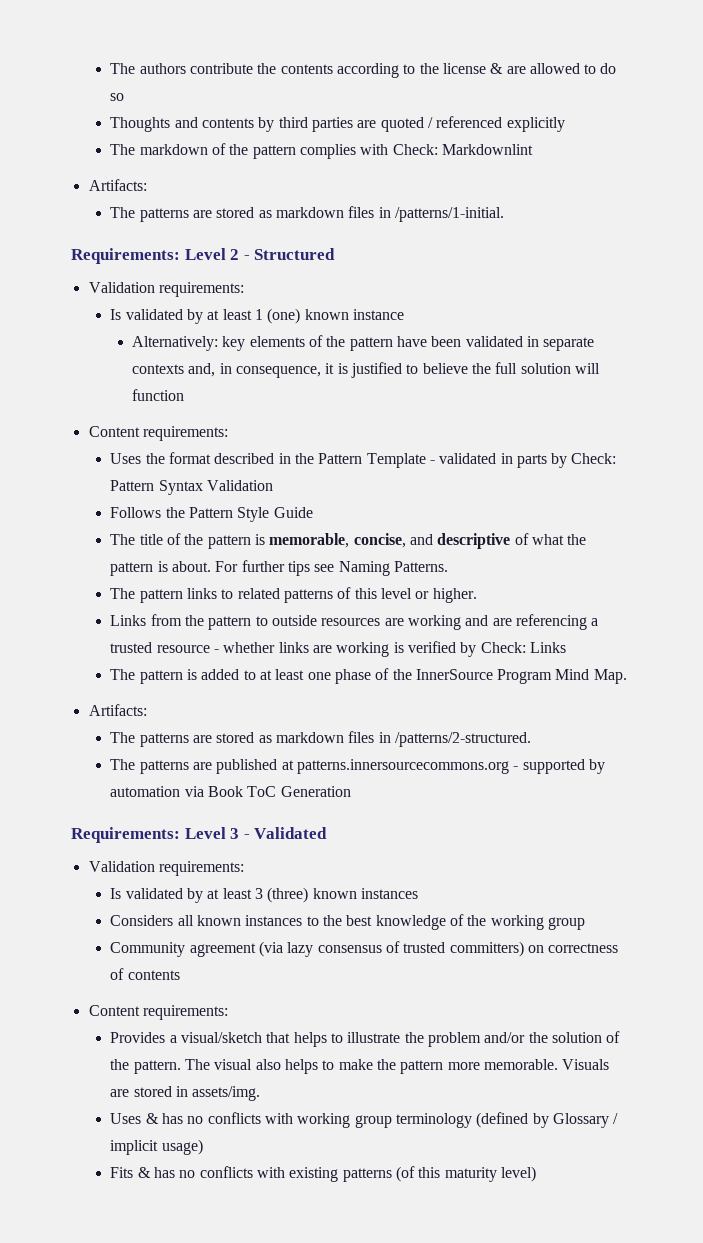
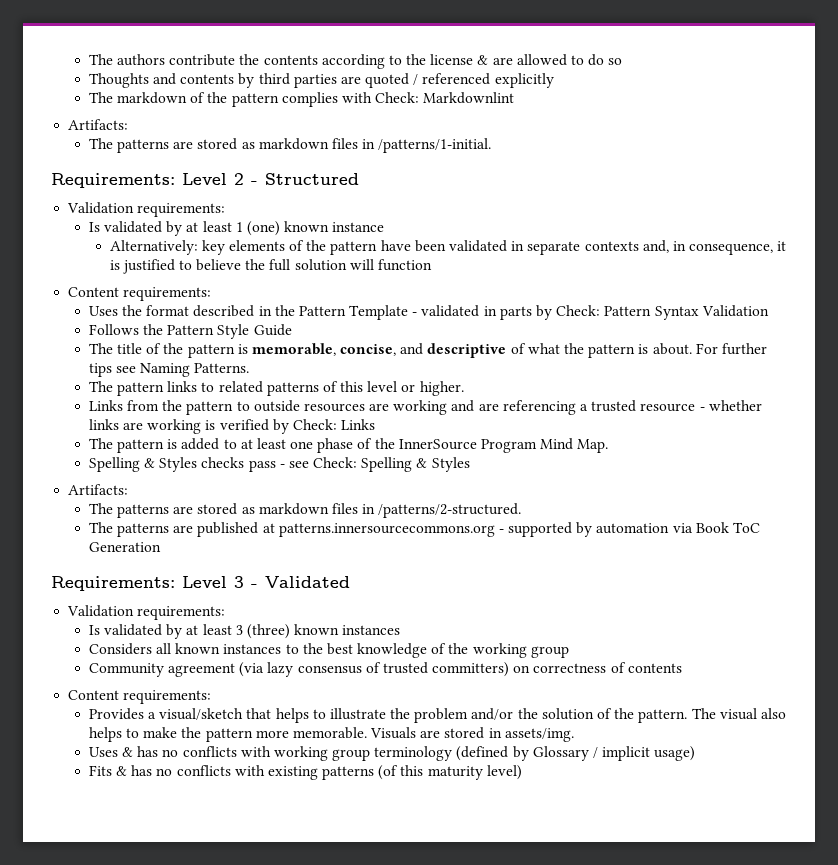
(627, 676) none -> [88,457,470,472] // Spelling & Styles checks pass - see Check: Spelling & Styles

